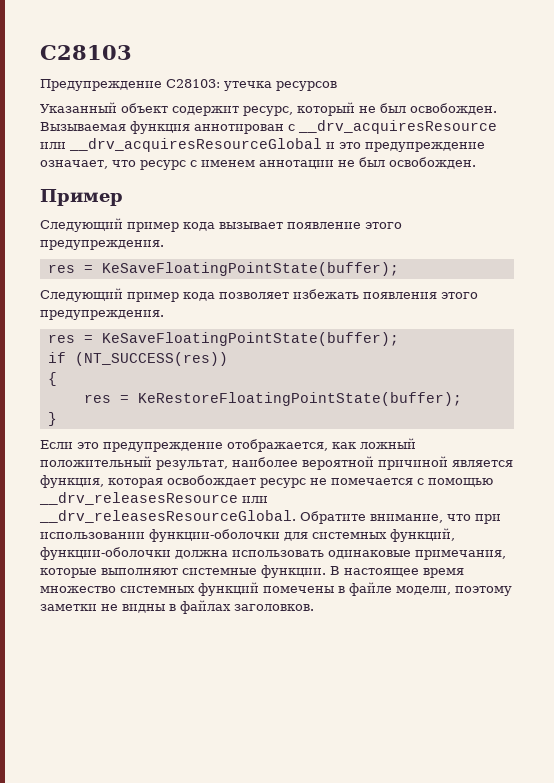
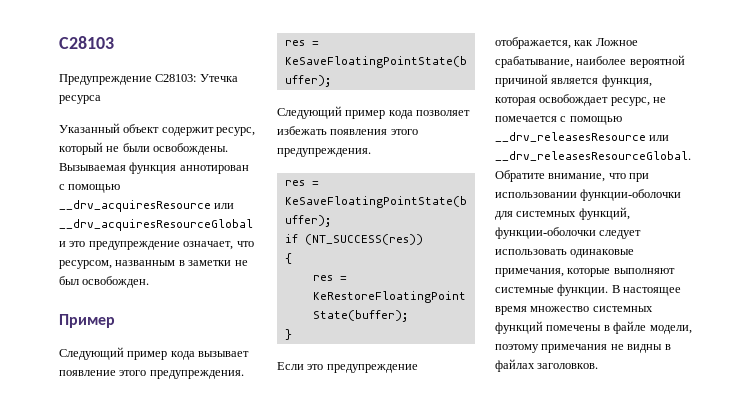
[224,81,337,91] утечка ресурсов -> [199,74,238,82] [59,95,101,104] Утечка ресурса
[380,103,497,115] был освобожден. -> [122,143,229,155] были освобождены.
(295, 127) none -> [68,184,121,193] помощью
[140,160,334,170] ресурс с именем аннотации -> [59,260,232,269] ресурсом, названным в заметки
[360,438,416,449] [40,456,228,470] ложный положительный результат, -> [595,38,638,46] [495,56,573,68] Ложное срабатывание,
[260,478,306,488] ресурс -> [610,97,650,106] ресурс,
[175,550,228,559] должна -> [599,230,642,239] следует
[40,604,97,611] заметки -> [541,344,608,353] примечания

